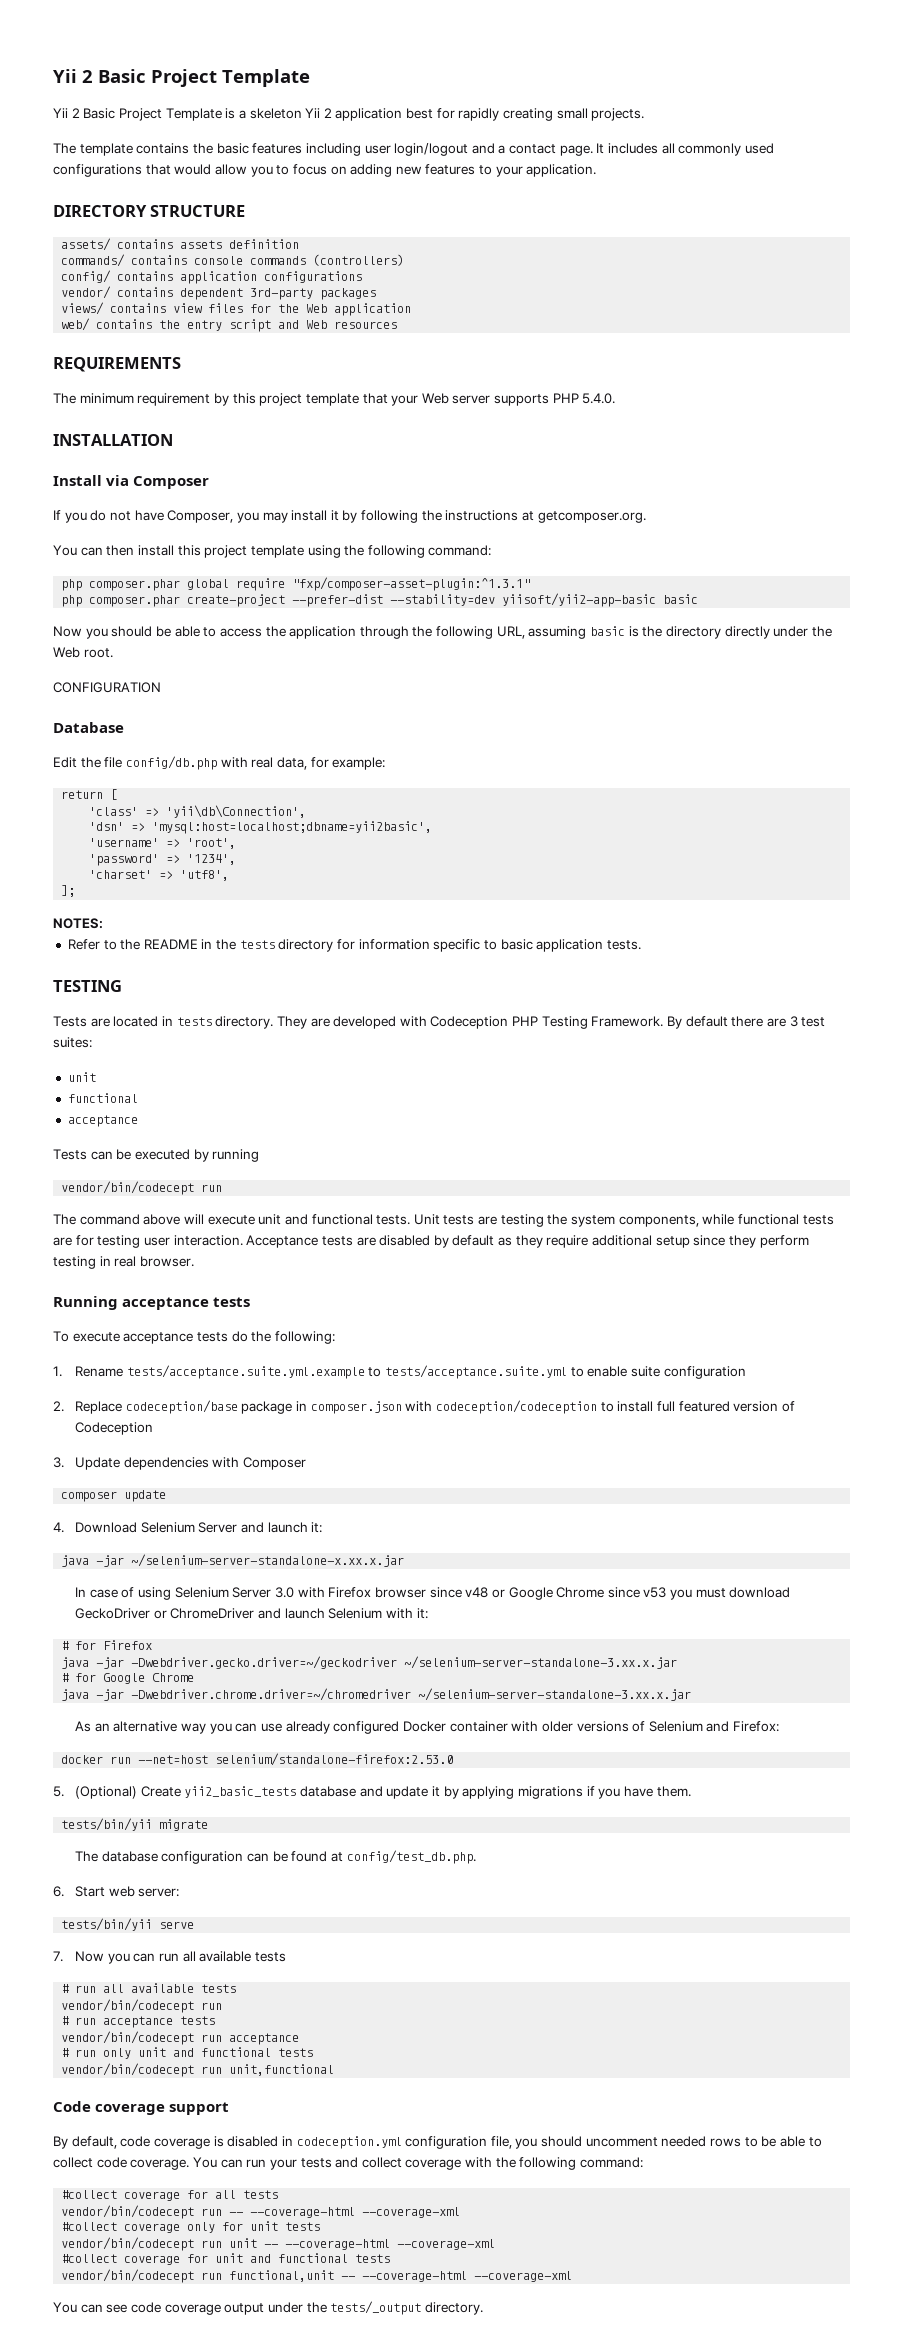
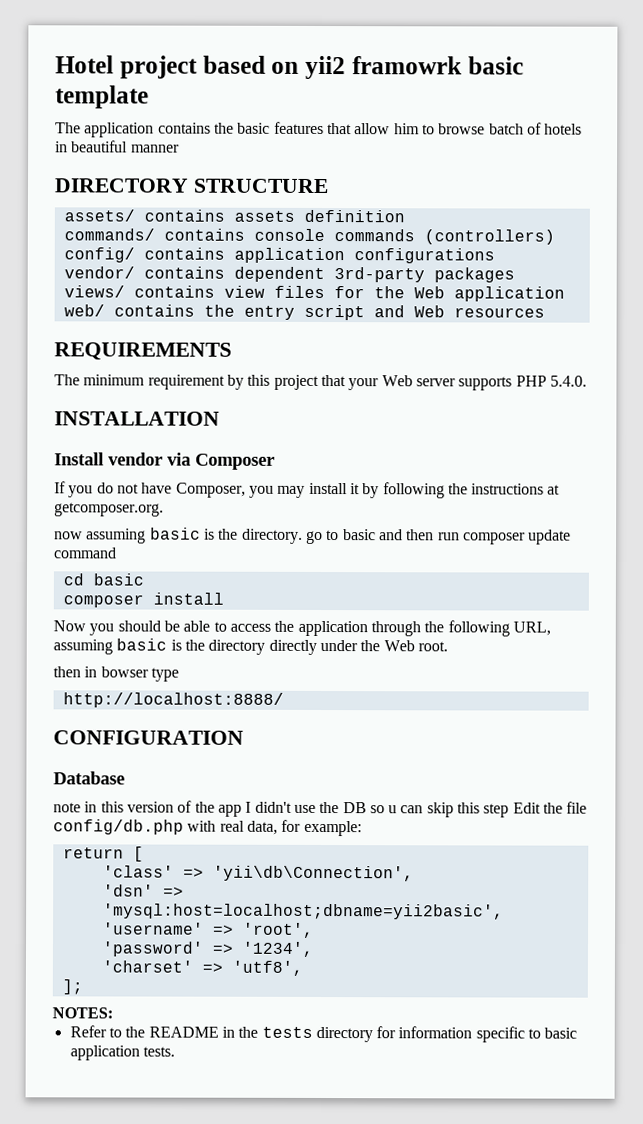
[53,69,310,87] [53,108,645,121] [53,143,133,156] Yii 2 Basic Project Template // Yii 2 Basic Project Template is a skeleton Yii 2 application best for rapidly creating small projects. // The template -> [55,55,524,80] [55,85,149,109] [55,122,155,138] Hotel project based on yii2 framowrk basic template // The application
[305,143,774,156] [53,164,597,177] including user login/logout and a contact page. It includes all commonly used configurations that would allow you to focus on adding new features to your application. -> [326,122,583,135] [55,140,180,153] that allow him to browse batch of hotels in beautiful manner
[305,393,359,406] template -> (319, 382) none
(102, 480) none -> [108,452,163,466] vendor
[53,545,492,558] [61,577,531,591] [61,593,699,607] You can then install this project template using the following command: // php composer.phar global require "fxp/composer-asset-plugin:^1.3.1" // php composer.phar create-project --prefer-dist --stability=dev yiisoft/yii2-app-basic basic -> [54,527,572,545] [54,547,117,559] [62,573,144,586] [62,592,224,608] now assuming basic is the directory. go to basic and then run composer update command // cd basic // composer install
[53,682,161,693] [53,722,124,733] CONFIGURATION // Database // -> [53,666,179,682] [62,692,284,708] [53,730,244,745] [53,771,125,785] [53,800,510,818] then in bowser type // http://localhost:8888/ // CONFIGURATION // Database // note in this version of the app I didn't use the DB so u can skip this step
[53,980,122,992] [53,1016,826,1029] [53,1037,92,1048] [67,1072,96,1082] [67,1093,138,1103] [67,1115,138,1127] [53,1149,260,1162] [61,1181,223,1195] [53,1214,834,1227] [53,1235,809,1248] [53,1256,194,1269] [53,1296,251,1310] [53,1331,335,1344] [53,1365,746,1379] [53,1400,795,1414] [75,1422,154,1435] [53,1457,307,1470] [61,1490,167,1502] [53,1522,323,1533] [61,1554,405,1567] [75,1587,791,1600] [75,1608,428,1619] [61,1640,153,1650] [61,1656,678,1669] [61,1673,195,1684] [61,1688,692,1701] [75,1721,780,1734] [61,1753,454,1766] [53,1786,691,1799] [61,1818,209,1831] [75,1850,476,1864] [53,1886,180,1897] [61,1918,195,1931] [53,1951,287,1964] [61,1983,237,1993] [61,1999,223,2013] [61,2016,216,2028] [61,2031,300,2045] [61,2047,314,2059] [61,2063,335,2077] [53,2101,230,2115] [53,2136,822,2149] [53,2157,644,2170] [61,2190,279,2201] [61,2205,461,2219] [61,2221,321,2233] [61,2237,496,2251] [61,2253,391,2265] [61,2269,573,2283] [53,2301,483,2315] // TESTING // Tests are located in tests directory. They are developed with Codeception PHP Testing Framework. By default there are 3 test suites: // unit // functional // acceptance // Tests can be executed by running // vendor/bin/codecept run // The command above will execute unit and functional tests. Unit tests are testing the system components, while functional tests are for testing user interaction. Acceptance tests are disabled by default as they require additional setup since they perform testing in real browser. // Running acceptance tests // To execute acceptance tests do the following: // 1. Rename tests/acceptance.suite.yml.example to tests/acceptance.suite.yml to enable suite configuration // 2. Replace codeception/base package in composer.json with codeception/codeception to install full featured version of Codeception // 3. Update dependencies with Composer // composer update // 4. Download Selenium Server and launch it: // java -jar ~/selenium-server-standalone-x.xx.x.jar // In case of using Selenium Server 3.0 with Firefox browser since v48 or Google Chrome since v53 you must download GeckoDriver or ChromeDriver and launch Selenium with it: // # for Firefox // java -jar -Dwebdriver.gecko.driver=~/geckodriver ~/selenium-server-standalone-3.xx.x.jar // # for Google Chrome // java -jar -Dwebdriver.chrome.driver=~/chromedriver ~/selenium-server-standalone-3.xx.x.jar // As an alternative way you can use already configured Docker container with older versions of Selenium and Firefox: // docker run --net=host selenium/standalone-firefox:2.53.0 // 5. (Optional) Create yii2_basic_tests database and update it by applying migrations if you have them. // tests/bin/yii migrate // The database configuration can be found at config/test_db.php. // 6. Start web server: // tests/bin/yii serve // 7. Now you can run all available tests // # run all available tests // vendor/bin/codecept run // # run acceptance tests // vendor/bin/codecept run acceptance // # run only unit and functional tests // vendor/bin/codecept run unit,functional // Code coverage support // By default, code coverage is disabled in codeception.yml configuration file, you should uncomment needed rows to be able to collect code coverage. You can run your tests and collect coverage with the following command: // #collect coverage for all tests // vendor/bin/codecept run -- --coverage-html --coverage-xml // #collect coverage only for unit tests // vendor/bin/codecept run unit -- --coverage-html --coverage-xml // #collect coverage for unit and functional tests // vendor/bin/codecept run functional,unit -- --coverage-html --coverage-xml // You can see code coverage output under the tests/_output directory. -> (175, 1051) none

